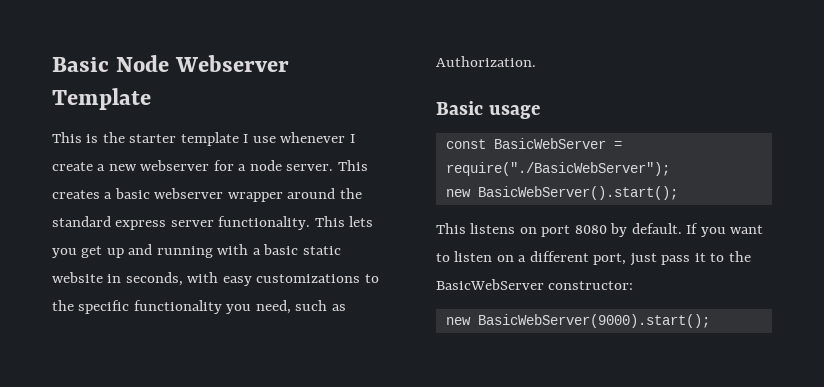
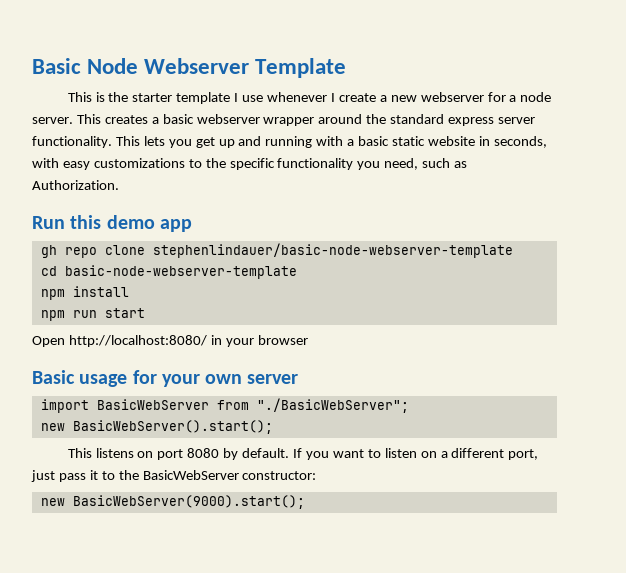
[436,101,540,119] [445,138,622,149] [445,162,670,176] Basic usage // const BasicWebServer = require("./BasicWebServer"); -> [32,215,192,232] [40,243,513,258] [40,265,297,279] [40,286,129,300] [40,308,145,321] [32,335,308,347] [32,370,299,387] [40,398,409,413] Run this demo app // gh repo clone stephenlindauer/basic-node-webserver-template // cd basic-node-webserver-template // npm install // npm run start // Open http://localhost:8080/ in your browser // Basic usage for your own server // import BasicWebServer from "./BasicWebServer";

